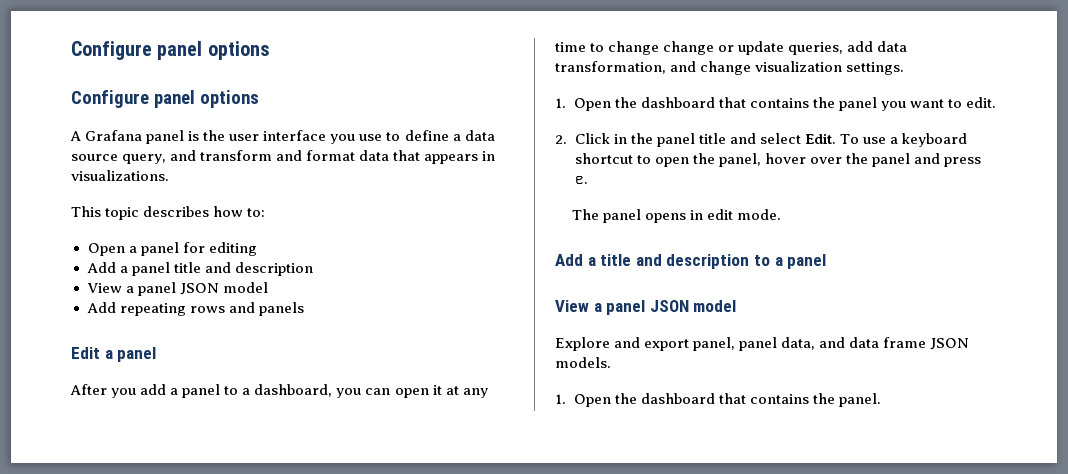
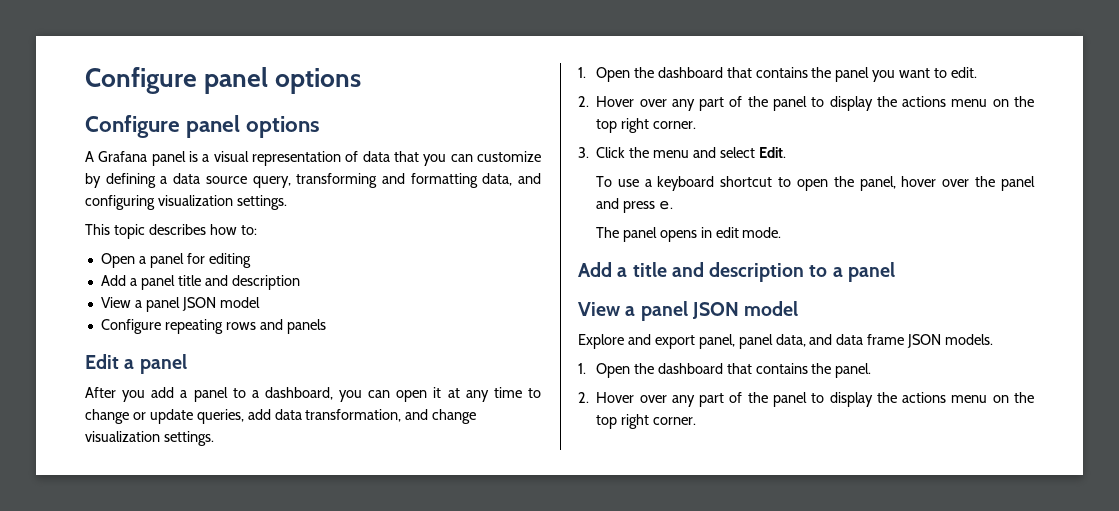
[203,130,495,144] [71,150,496,164] [71,170,169,181] the user interface you use to define a data source query, and transform and format data that appears in visualizations. -> [202,151,541,166] [85,173,541,188] [85,195,287,210] a visual representation of data that you can customize by defining a data source query, transforming and formatting data, and configuring visualization settings.
[86,302,116,313] Add -> [100,319,161,334] Configure
[663,41,715,55] change -> (129, 416) none
[574,133,726,147] Click in the panel title -> [596,96,1034,111] [596,118,697,133] [578,147,690,158] Hover over any part of the panel to display the actions menu on the top right corner. // 3. Click the menu
(836, 138) none -> (786, 152) //
(881, 400) none -> [578,392,1034,407] [596,414,697,429] // 2. Hover over any part of the panel to display the actions menu on the top right corner.

